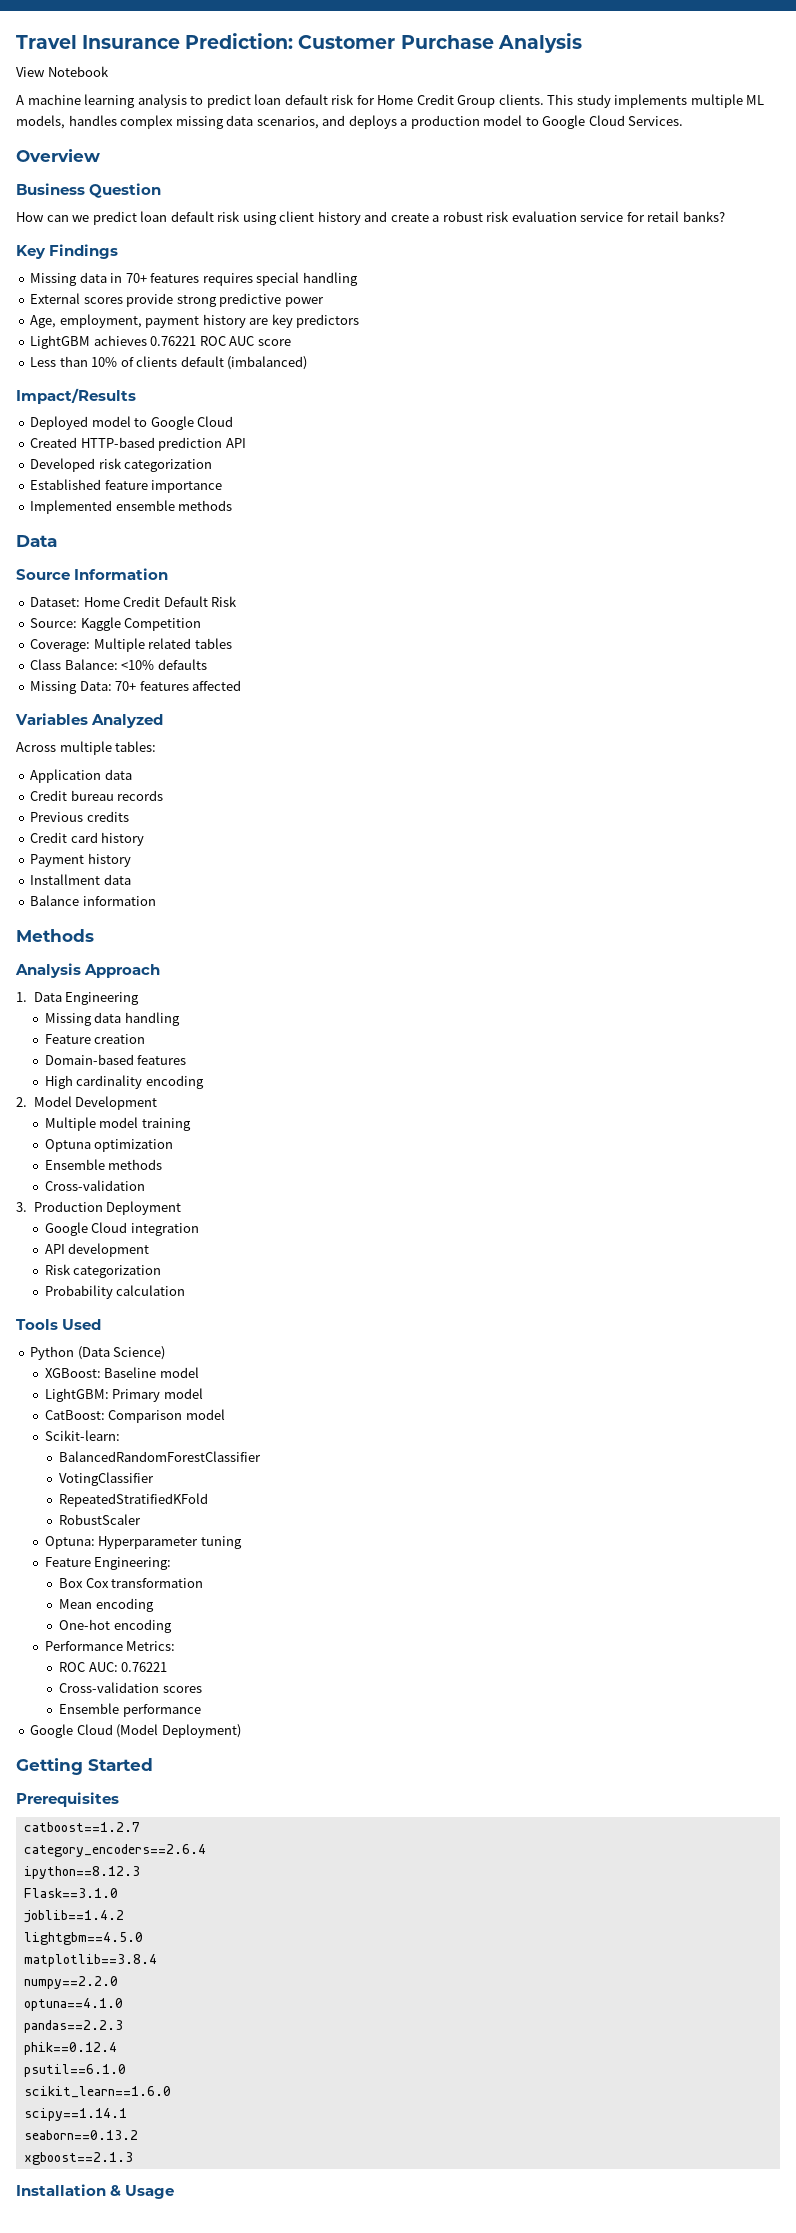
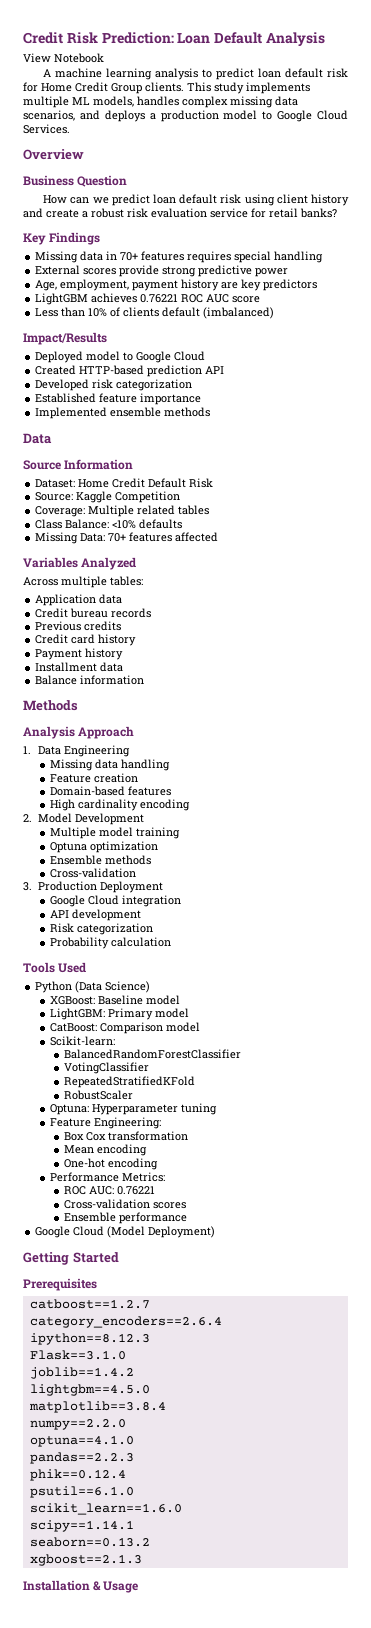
[16,33,494,49] Travel Insurance Prediction: Customer Purchase -> [23,32,263,44] Credit Risk Prediction: Loan Default

